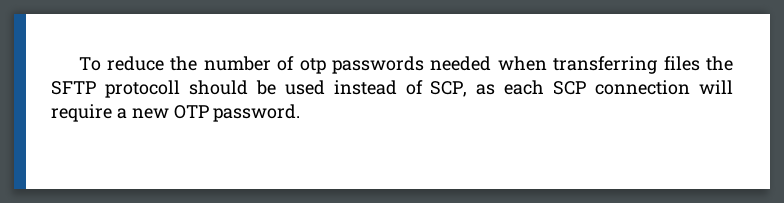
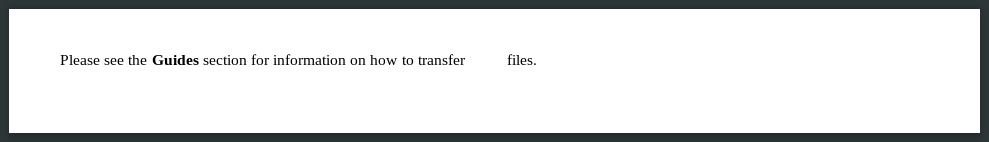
[78,56,733,74] [51,80,734,98] [51,104,301,122] To reduce the number of otp passwords needed when transferring files the SFTP protocoll should be used instead of SCP, as each SCP connection will require a new OTP password. -> [60,54,537,65] Please see the Guides section for information on how to transfer files.

